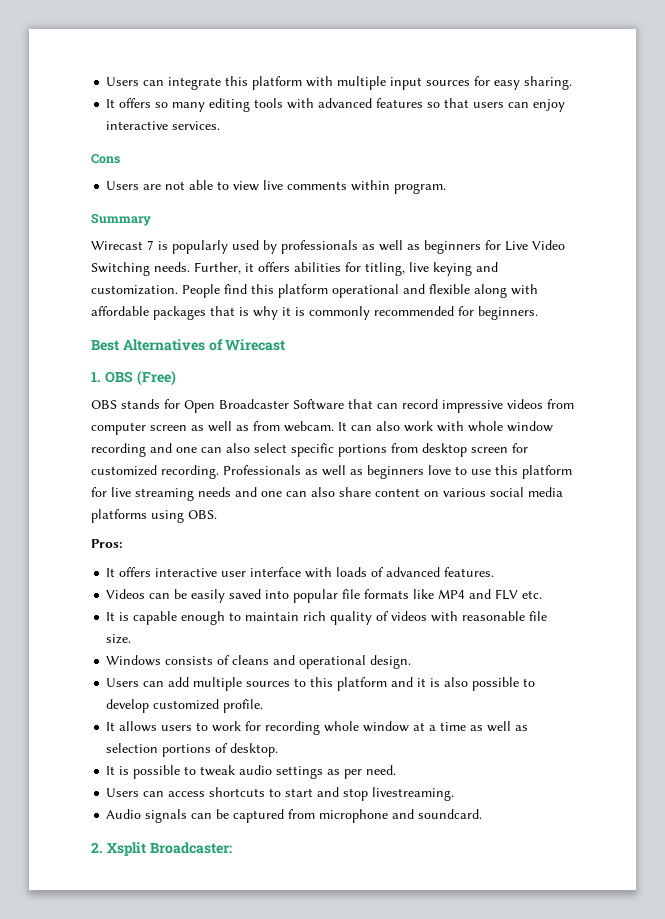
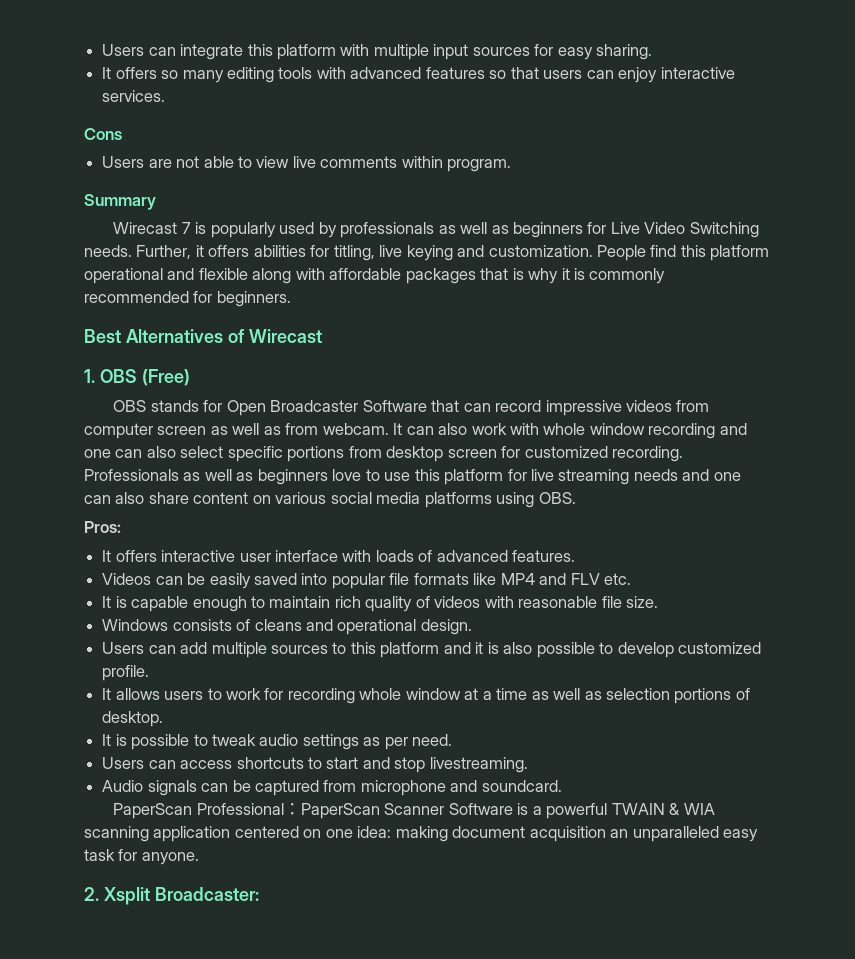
(483, 814) none -> [113,803,715,819] [84,826,759,842] [84,849,199,865] // PaperScan Professional：PaperScan Scanner Software is a powerful TWAIN & WIA scanning application centered on one idea: making document acquisition an unparalleled easy task for anyone.

